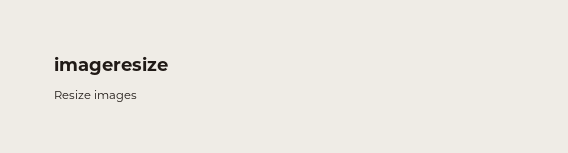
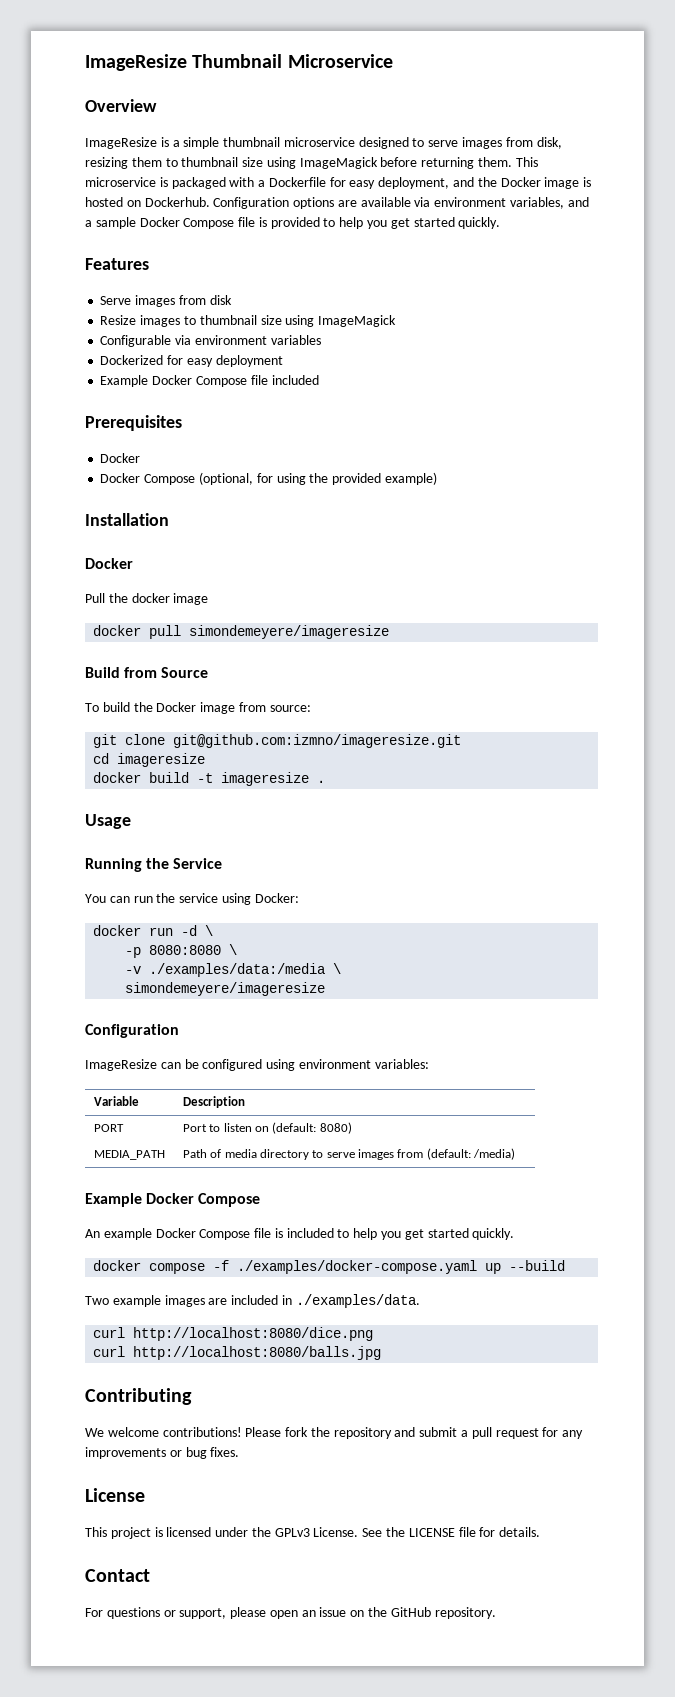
[54,56,168,75] [54,90,138,102] imageresize // Resize images -> [85,54,393,71] [85,99,157,112] [85,137,562,149] [85,157,538,169] [85,177,592,189] [85,197,589,209] [85,217,501,229] [85,258,149,270] [100,295,232,307] [100,315,397,327] [100,335,321,347] [100,355,283,367] [100,375,319,387] [85,415,182,431] [100,453,141,463] [100,472,437,485] [85,513,169,526] [85,558,133,569] [85,593,209,605] [93,625,390,639] [85,667,209,678] [85,702,311,714] [93,734,462,748] [93,753,206,767] [93,772,326,786] [85,814,131,829] [85,858,223,872] [85,893,299,905] [93,925,214,936] [125,944,238,958] [125,963,342,977] [125,982,326,996] [85,1024,179,1038] [85,1059,429,1071] [93,1096,139,1106] [182,1096,245,1108] [93,1124,124,1132] [182,1122,352,1134] [93,1150,165,1160] [182,1148,516,1160] [85,1193,261,1207] [85,1228,515,1240] [93,1260,566,1274] [85,1294,420,1308] [93,1327,374,1341] [93,1346,382,1360] [85,1388,192,1405] [85,1427,584,1439] [85,1447,240,1459] [85,1488,145,1502] [85,1527,541,1539] [85,1569,150,1582] [85,1607,496,1619] ImageResize Thumbnail Microservice // Overview // ImageResize is a simple thumbnail microservice designed to serve images from disk, resizing them to thumbnail size using ImageMagick before returning them. This microservice is packaged with a Dockerfile for easy deployment, and the Docker image is hosted on Dockerhub. Configuration options are available via environment variables, and a sample Docker Compose file is provided to help you get started quickly. // Features // Serve images from disk // Resize images to thumbnail size using ImageMagick // Configurable via environment variables // Dockerized for easy deployment // Example Docker Compose file included // Prerequisites // Docker // Docker Compose (optional, for using the provided example) // Installation // Docker // Pull the docker image // docker pull simondemeyere/imageresize // Build from Source // To build the Docker image from source: // git clone git@github.com:izmno/imageresize.git // cd imageresize // docker build -t imageresize . // Usage // Running the Service // You can run the service using Docker: // docker run -d \ // -p 8080:8080 \ // -v ./examples/data:/media \ // simondemeyere/imageresize // Configuration // ImageResize can be configured using environment variables: // Variable | Description // PORT | Port to listen on (default: 8080) // MEDIA_PATH | Path of media directory to serve images from (default: /media) // Example Docker Compose // An example Docker Compose file is included to help you get started quickly. // docker compose -f ./examples/docker-compose.yaml up --build // Two example images are included in ./examples/data. // curl http://localhost:8080/dice.png // curl http://localhost:8080/balls.jpg // Contributing // We welcome contributions! Please fork the repository and submit a pull request for any improvements or bug fixes. // License // This project is licensed under the GPLv3 License. See the LICENSE file for details. // Contact // For questions or support, please open an issue on the GitHub repository.

